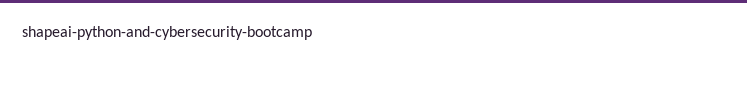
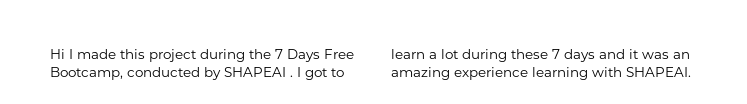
[22,26,312,40] shapeai-python-and-cybersecurity-bootcamp -> [50,49,354,62] [50,67,344,80] [391,49,690,62] [391,67,691,80] Hi I made this project during the 7 Days Free Bootcamp, conducted by SHAPEAI . I got to learn a lot during these 7 days and it was an amazing experience learning with SHAPEAI.

